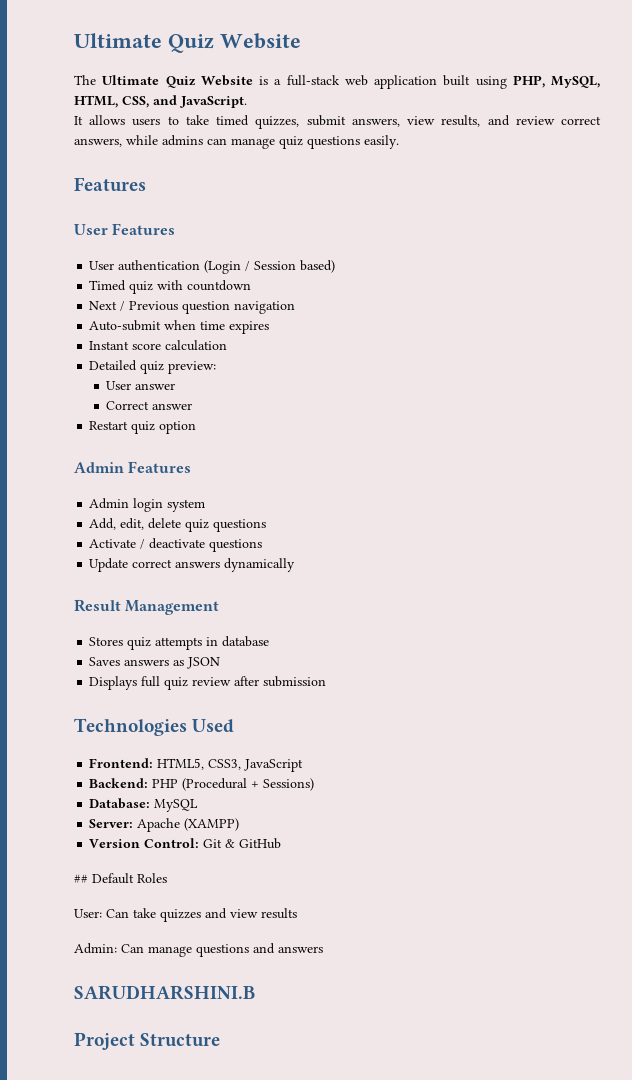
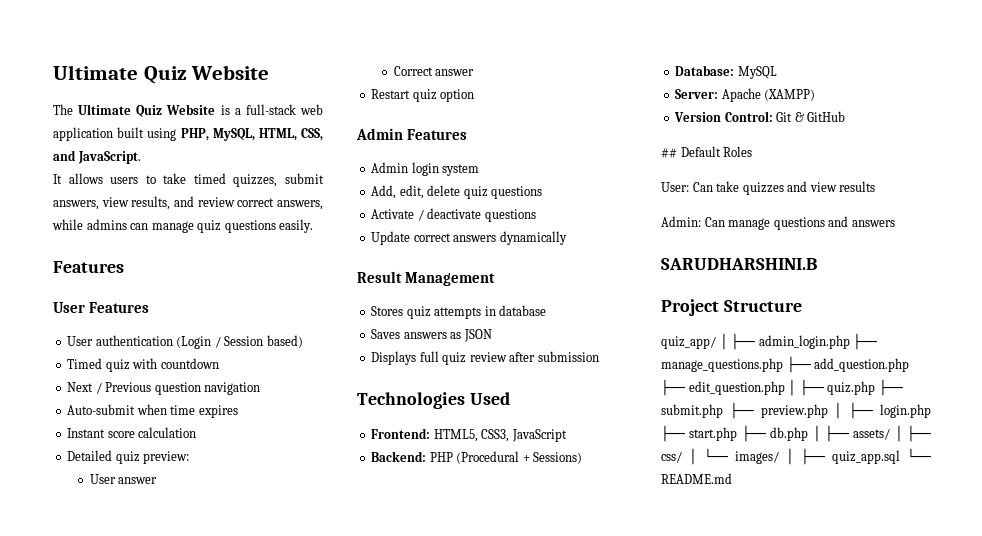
(221, 1040) none -> [661,333,878,350] [661,356,910,373] [661,379,903,396] [661,402,931,419] [661,425,931,442] [661,448,931,465] [661,473,732,484] // quiz_app/ │ ├── admin_login.php ├── manage_questions.php ├── add_question.php ├── edit_question.php │ ├── quiz.php ├── submit.php ├── preview.php │ ├── login.php ├── start.php ├── db.php │ ├── assets/ │ ├── css/ │ └── images/ │ ├── quiz_app.sql └── README.md

